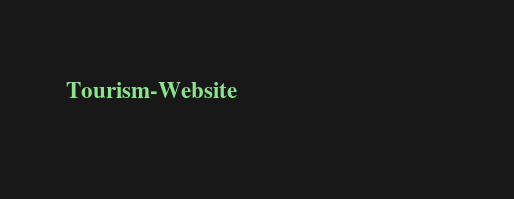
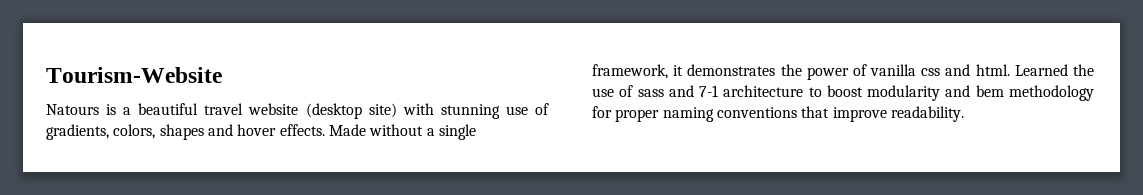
(237, 90) none -> [46,103,550,119] [46,124,476,140] [592,64,1094,80] [592,85,1094,101] [592,106,964,122] // Natours is a beautiful travel website (desktop site) with stunning use of gradients, colors, shapes and hover effects. Made without a single framework, it demonstrates the power of vanilla css and html. Learned the use of sass and 7-1 architecture to boost modularity and bem methodology for proper naming conventions that improve readability.

